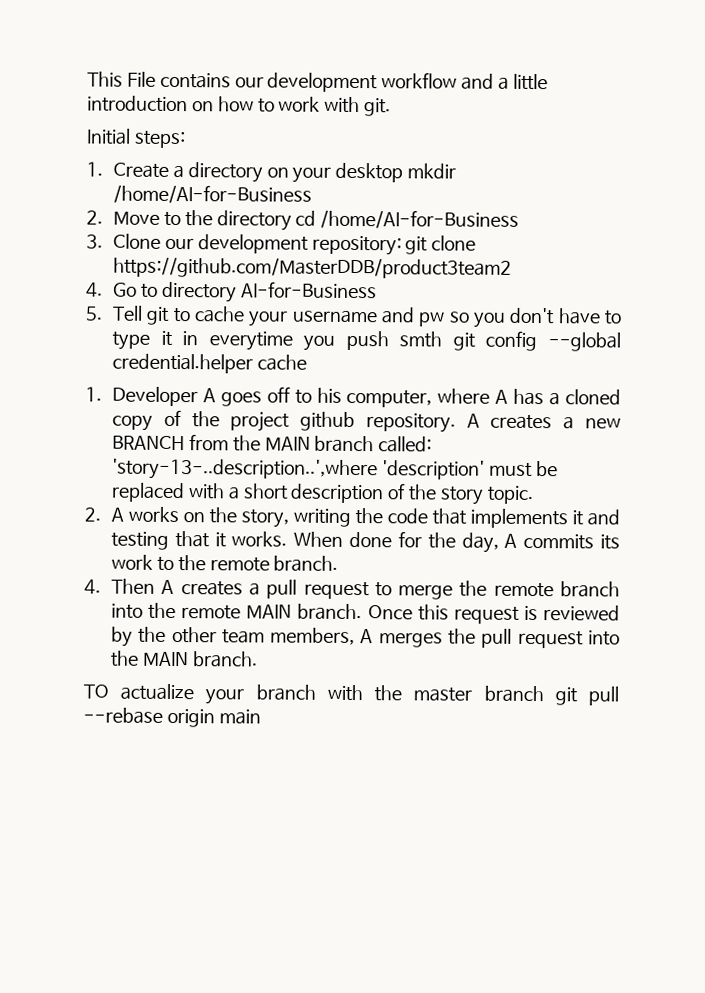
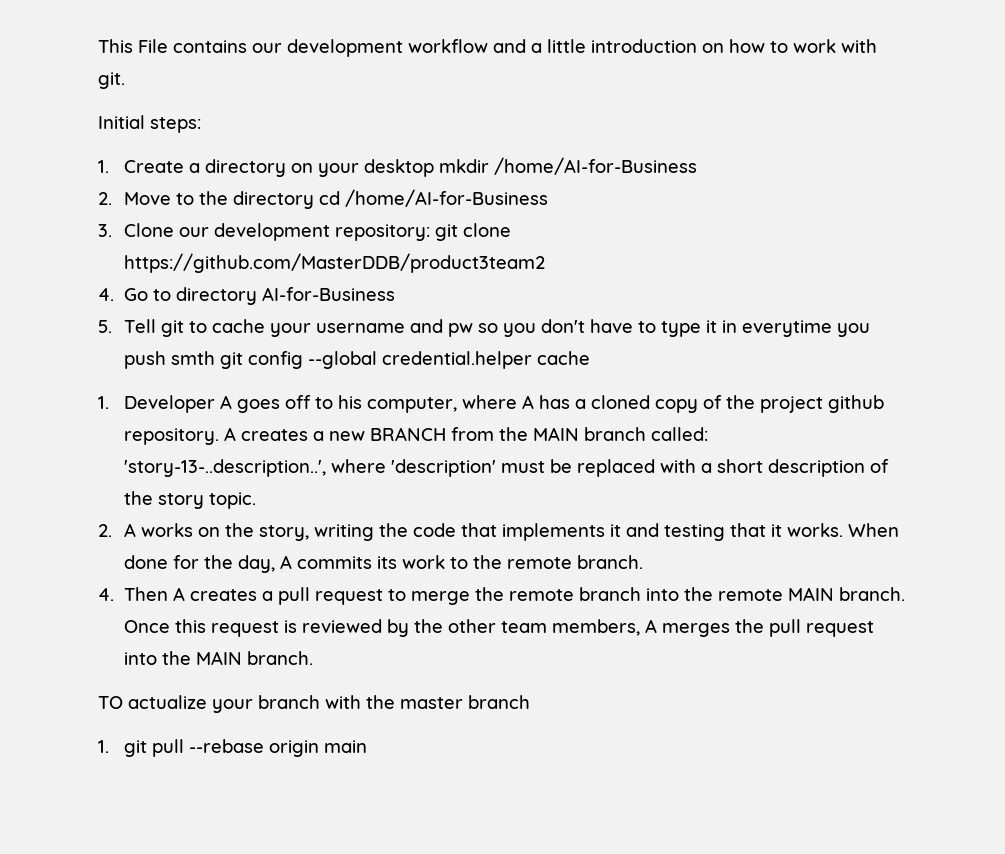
[111,458,378,481] 'story-13-..description..',where -> [124,459,387,477] 'story-13-..description..', where
(544, 694) none -> [98,740,109,753] // 1.

